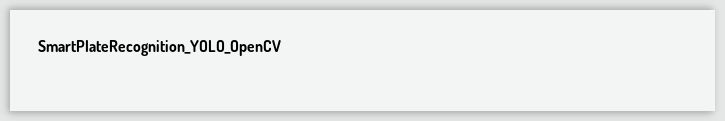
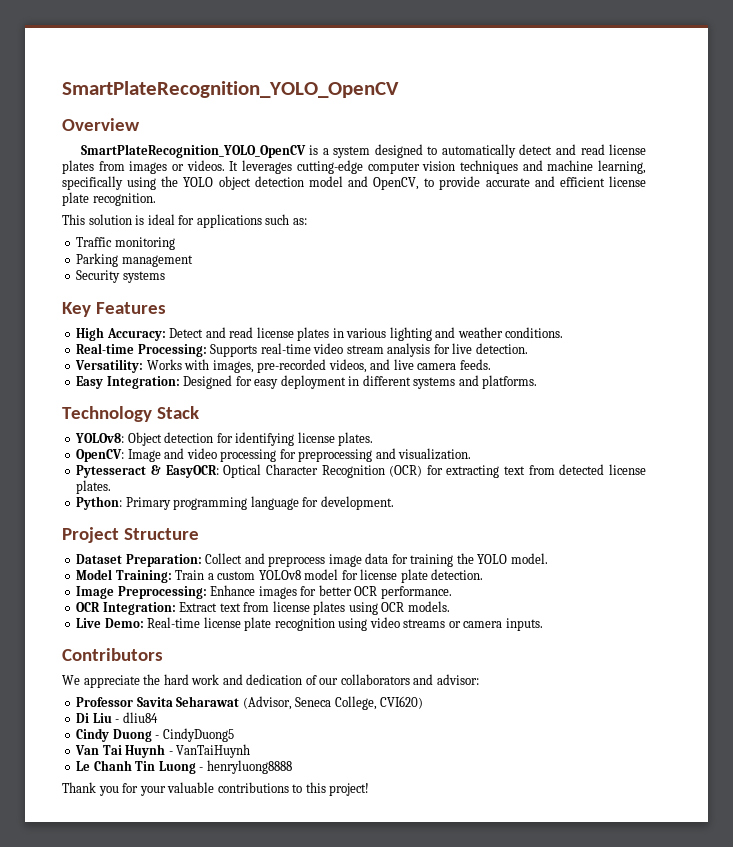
[38,40,281,56] SmartPlateRecognition_YOLO_OpenCV -> [62,81,399,98] [62,118,140,131] [80,144,647,158] [62,160,646,174] [62,176,647,190] [62,192,156,206] [62,214,307,228] [76,237,175,250] [76,253,193,267] [76,270,165,283] [62,302,166,317] [76,327,564,341] [76,343,528,357] [75,359,491,373] [76,375,538,389] [62,406,199,422] [75,432,374,446] [76,448,472,462] [76,464,646,478] [76,480,112,494] [76,496,394,510] [62,527,199,543] [76,553,548,567] [76,569,484,583] [76,585,452,599] [76,601,450,615] [76,617,543,631] [62,648,163,661] [62,674,479,688] [76,696,424,710] [76,712,158,723] [76,728,234,742] [75,744,251,758] [76,760,292,774] [62,782,370,796] SmartPlateRecognition_YOLO_OpenCV // Overview // SmartPlateRecognition_YOLO_OpenCV is a system designed to automatically detect and read license plates from images or videos. It leverages cutting-edge computer vision techniques and machine learning, specifically using the YOLO object detection model and OpenCV, to provide accurate and efficient license plate recognition. // This solution is ideal for applications such as: // Traffic monitoring // Parking management // Security systems // Key Features // High Accuracy: Detect and read license plates in various lighting and weather conditions. // Real-time Processing: Supports real-time video stream analysis for live detection. // Versatility: Works with images, pre-recorded videos, and live camera feeds. // Easy Integration: Designed for easy deployment in different systems and platforms. // Technology Stack // YOLOv8: Object detection for identifying license plates. // OpenCV: Image and video processing for preprocessing and visualization. // Pytesseract & EasyOCR: Optical Character Recognition (OCR) for extracting text from detected license plates. // Python: Primary programming language for development. // Project Structure // Dataset Preparation: Collect and preprocess image data for training the YOLO model. // Model Training: Train a custom YOLOv8 model for license plate detection. // Image Preprocessing: Enhance images for better OCR performance. // OCR Integration: Extract text from license plates using OCR models. // Live Demo: Real-time license plate recognition using video streams or camera inputs. // Contributors // We appreciate the hard work and dedication of our collaborators and advisor: // Professor Savita Seharawat (Advisor, Seneca College, CVI620) // Di Liu - dliu84 // Cindy Duong - CindyDuong5 // Van Tai Huynh - VanTaiHuynh // Le Chanh Tin Luong - henryluong8888 // Thank you for your valuable contributions to this project!

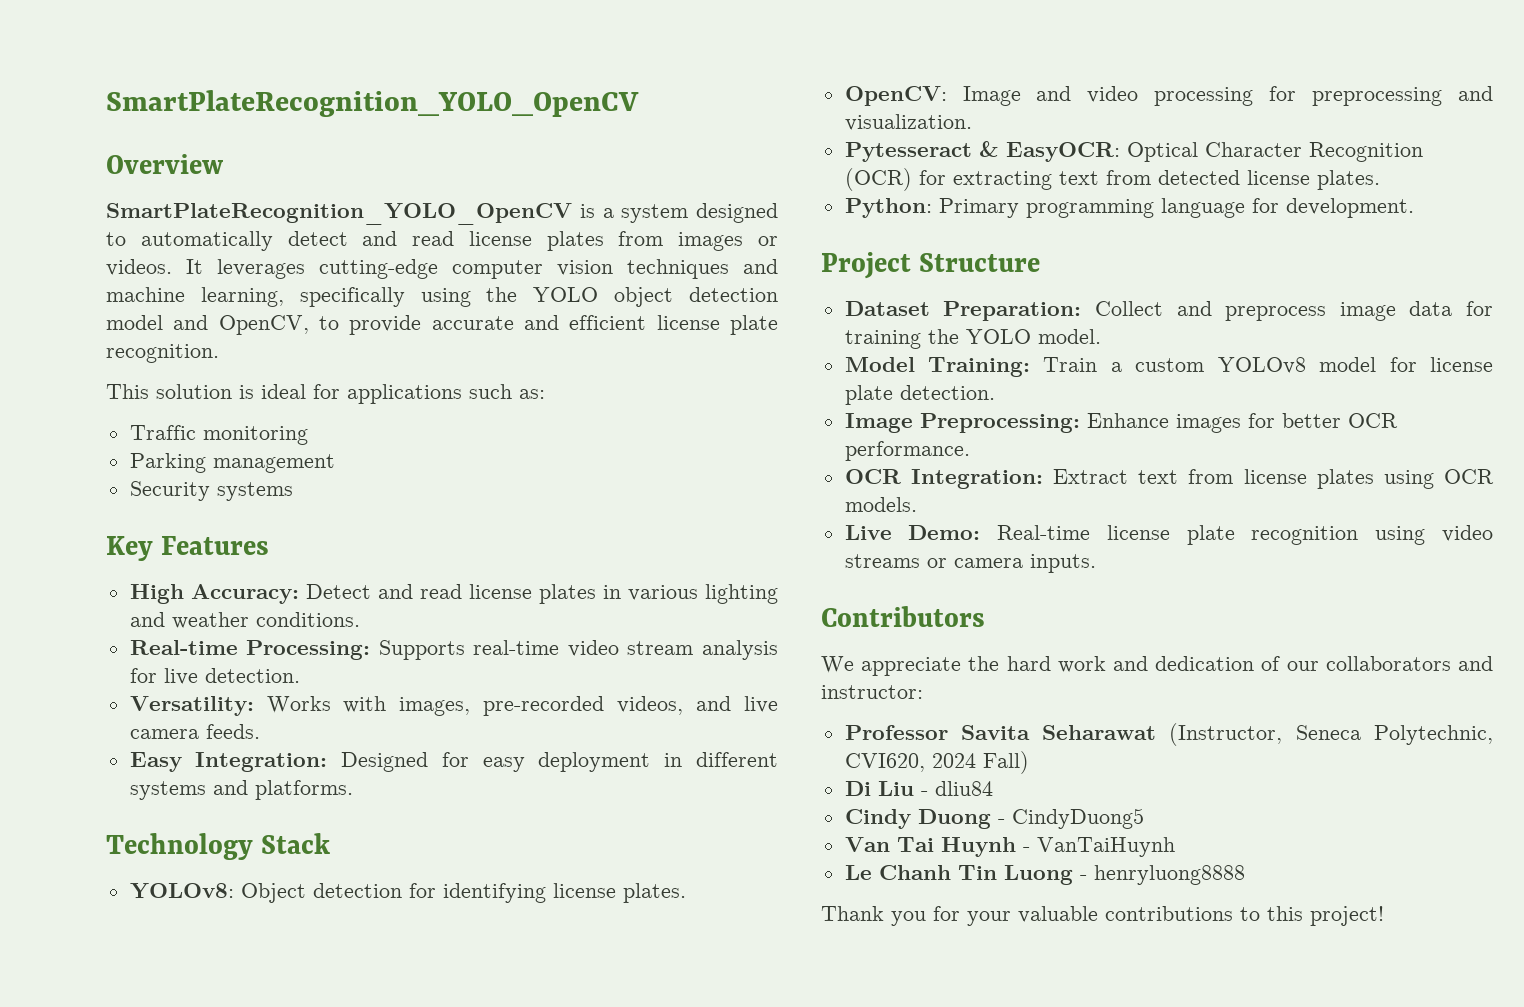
[436,674,479,685] advisor: -> [821,685,923,699] instructor:
[242,696,424,710] (Advisor, Seneca College, CVI620) -> [1169,723,1493,746] [844,751,1029,774] (Instructor, Seneca Polytechnic, CVI620, 2024 Fall)

